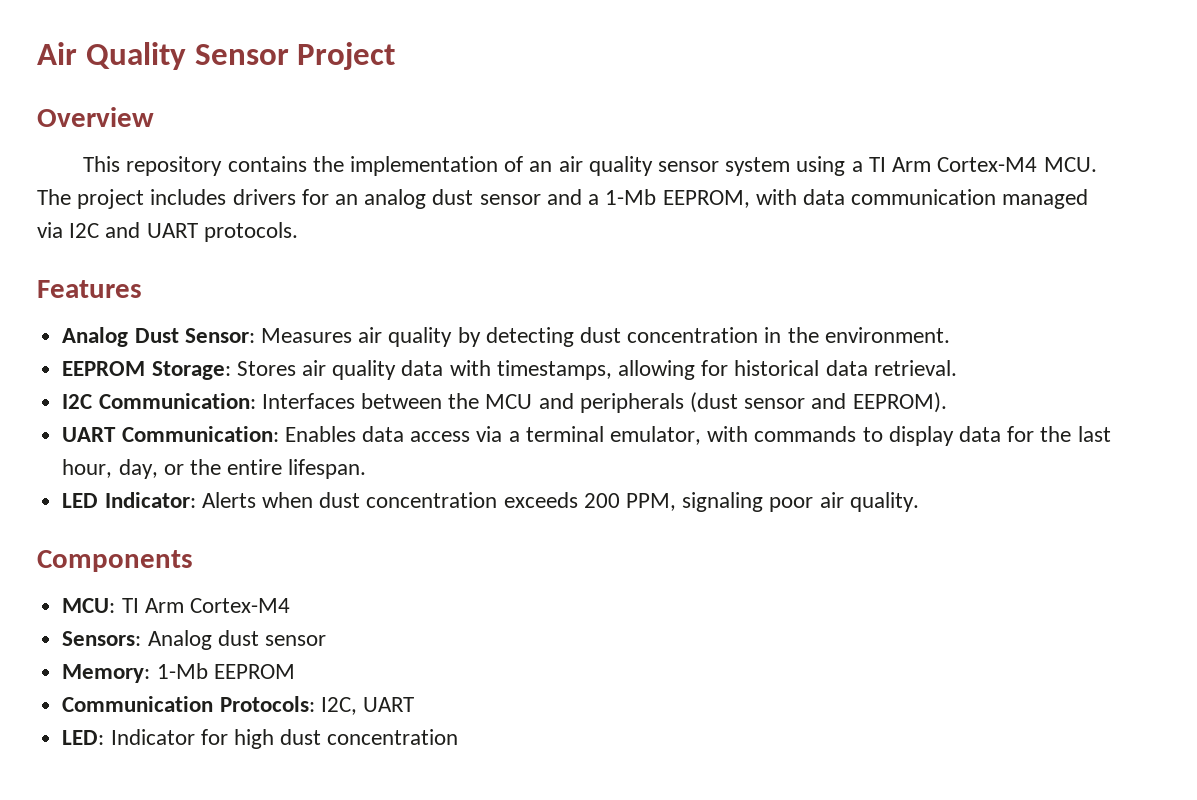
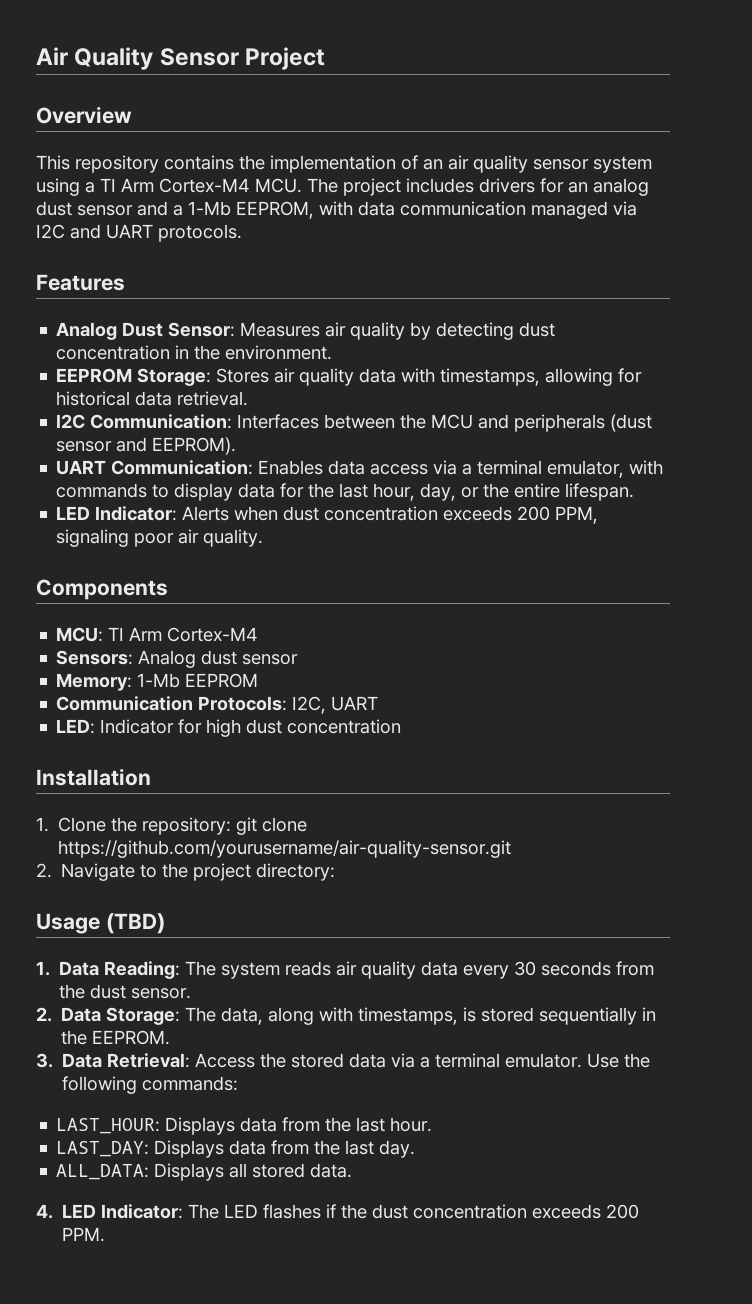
(459, 737) none -> [36,768,151,786] [36,817,308,835] [58,840,512,858] [36,863,336,881] [36,913,165,934] [36,961,655,979] [59,984,192,999] [36,1007,657,1025] [61,1030,171,1045] [36,1053,651,1068] [62,1076,239,1094] [56,1117,433,1135] [56,1140,416,1158] [56,1163,353,1181] [36,1204,640,1219] [62,1227,106,1242] // Installation // 1. Clone the repository: git clone https://github.com/yourusername/air-quality-sensor.git // 2. Navigate to the project directory: // Usage (TBD) // 1. Data Reading: The system reads air quality data every 30 seconds from the dust sensor. // 2. Data Storage: The data, along with timestamps, is stored sequentially in the EEPROM. // 3. Data Retrieval: Access the stored data via a terminal emulator. Use the following commands: // LAST_HOUR: Displays data from the last hour. // LAST_DAY: Displays data from the last day. // ALL_DATA: Displays all stored data. // 4. LED Indicator: The LED flashes if the dust concentration exceeds 200 PPM.

